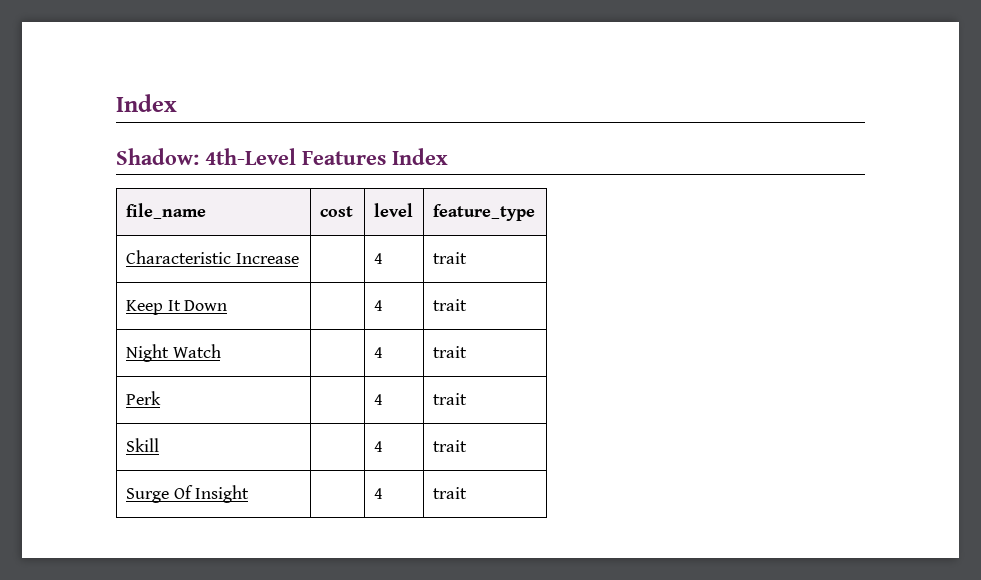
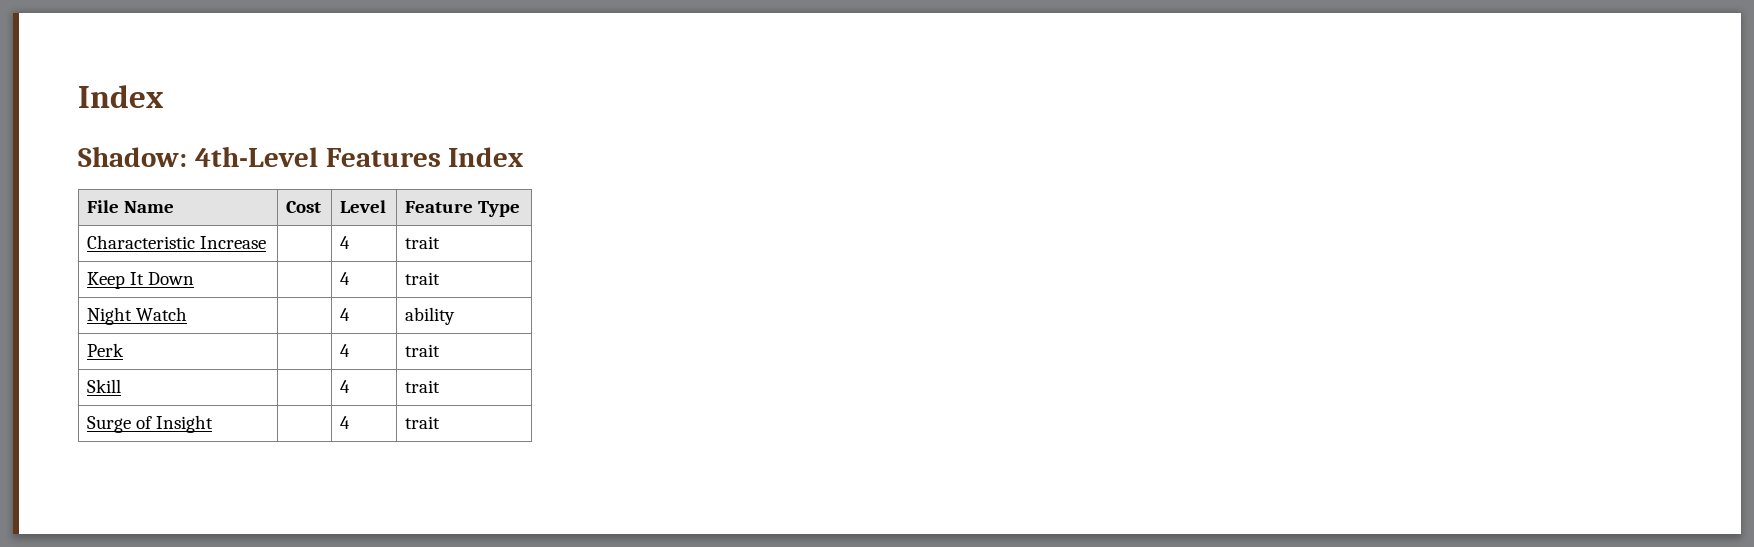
[125,203,206,219] [319,206,353,217] [373,203,413,217] [432,204,535,221] file_name | cost | level | feature_type -> [86,200,174,213] [285,201,321,213] [339,200,386,213] [404,201,520,217] File Name | Cost | Level | Feature Type
[432,346,467,358] trait -> [404,307,455,325] ability
[173,485,193,499] Of -> [135,416,152,429] of

